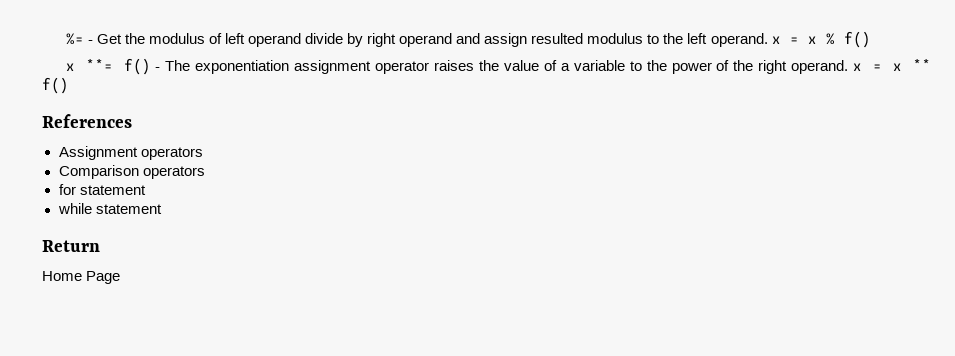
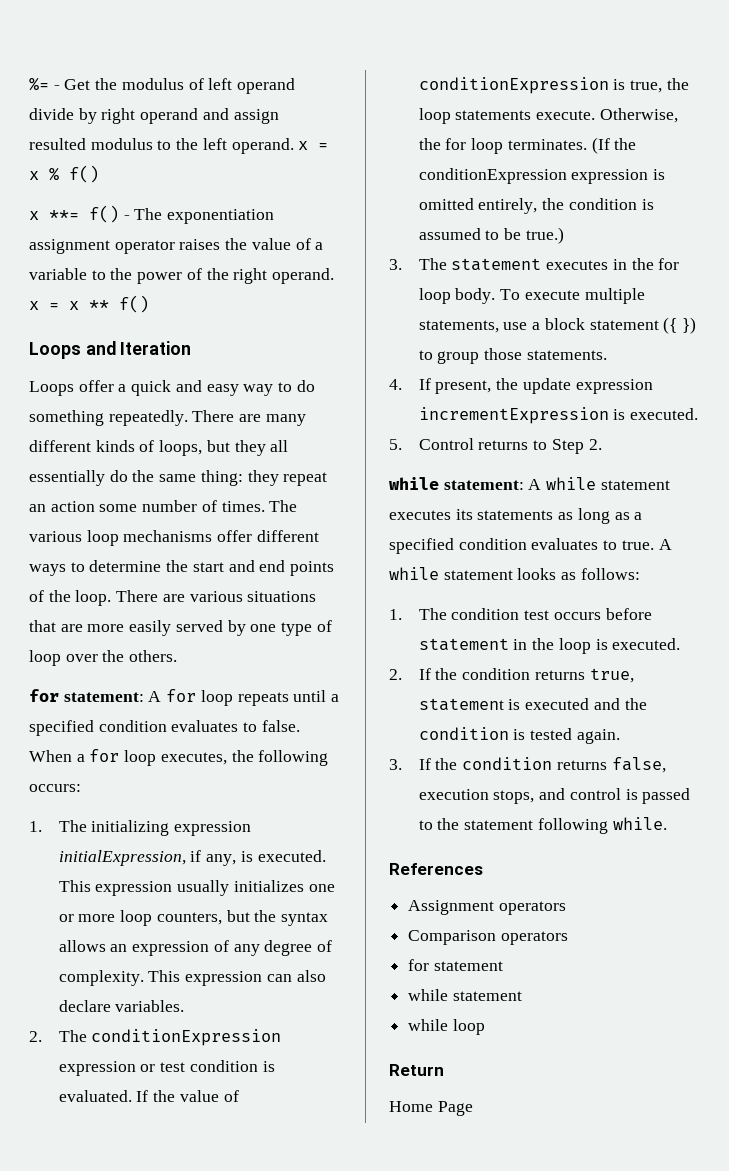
(69, 85) none -> [29,341,192,359] [29,380,315,396] [29,410,306,426] [29,440,289,456] [29,470,328,486] [29,500,298,512] [29,530,319,546] [29,560,335,576] [29,590,317,606] [29,620,332,636] [29,650,178,666] [29,689,340,706] [29,720,300,736] [29,749,329,766] [29,784,81,792] [29,820,252,836] [58,850,326,866] [58,880,335,896] [58,910,329,926] [58,940,333,956] [58,970,326,986] [58,1000,185,1012] [29,1029,282,1046] [58,1060,275,1076] [58,1090,239,1102] [418,77,689,94] [418,108,678,124] [418,137,637,154] [418,168,666,184] [418,198,654,214] [418,227,564,244] [389,258,680,271] [418,288,645,304] [418,317,697,334] [418,348,607,364] [389,378,653,394] [418,407,699,424] [389,438,602,454] [389,477,670,490] [389,508,643,524] [389,538,672,554] [389,567,640,580] [389,608,652,620] [418,638,681,654] [389,668,634,683] [418,698,647,711] [418,727,620,744] [389,757,666,773] [418,788,691,804] [418,817,667,834] // Loops and Iteration // Loops offer a quick and easy way to do something repeatedly. There are many different kinds of loops, but they all essentially do the same thing: they repeat an action some number of times. The various loop mechanisms offer different ways to determine the start and end points of the loop. There are various situations that are more easily served by one type of loop over the others. // for statement: A for loop repeats until a specified condition evaluates to false. When a for loop executes, the following occurs: // 1. The initializing expression initialExpression, if any, is executed. This expression usually initializes one or more loop counters, but the syntax allows an expression of any degree of complexity. This expression can also declare variables. // 2. The conditionExpression expression or test condition is evaluated. If the value of conditionExpression is true, the loop statements execute. Otherwise, the for loop terminates. (If the conditionExpression expression is omitted entirely, the condition is assumed to be true.) // 3. The statement executes in the for loop body. To execute multiple statements, use a block statement ({ }) to group those statements. // 4. If present, the update expression incrementExpression is executed. // 5. Control returns to Step 2. // while statement: A while statement executes its statements as long as a specified condition evaluates to true. A while statement looks as follows: // 1. The condition test occurs before statement in the loop is executed. // 2. If the condition returns true, statement is executed and the condition is tested again. // 3. If the condition returns false, execution stops, and control is passed to the statement following while.
(162, 209) none -> [408,1019,485,1035] // while loop

